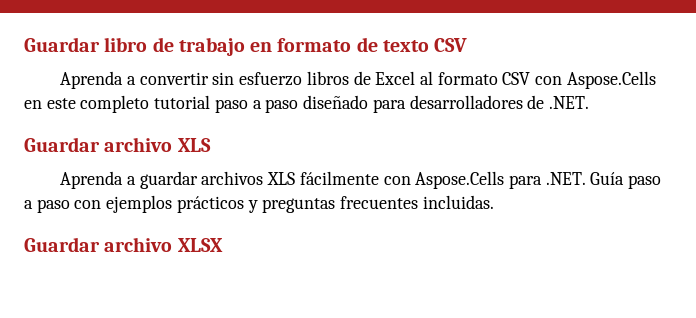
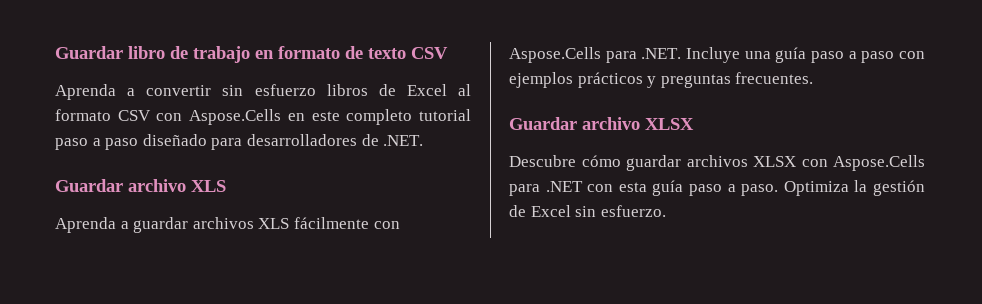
[590,172,625,185] Guía -> [686,47,807,63] Incluye una guía
[340,195,494,209] frecuentes incluidas. -> [735,72,814,84] frecuentes.
(223, 245) none -> [509,155,925,171] [509,180,925,196] [509,205,666,217] // Descubre cómo guardar archivos XLSX con Aspose.Cells para .NET con esta guía paso a paso. Optimiza la gestión de Excel sin esfuerzo.

